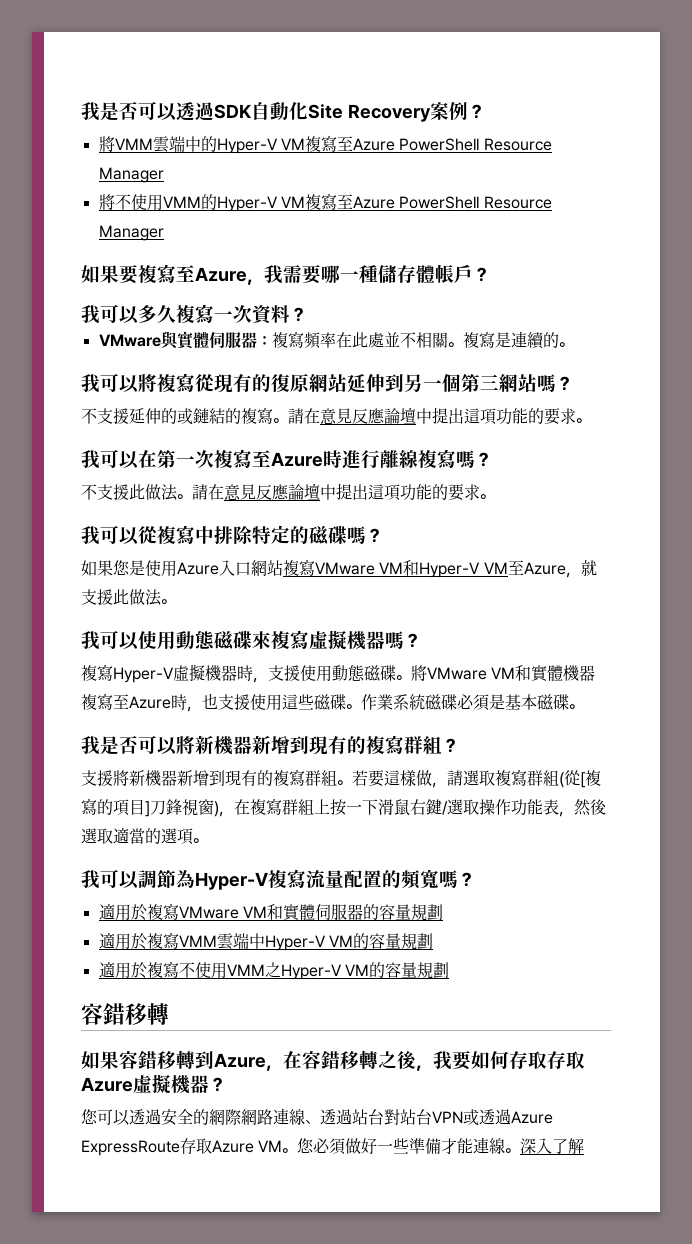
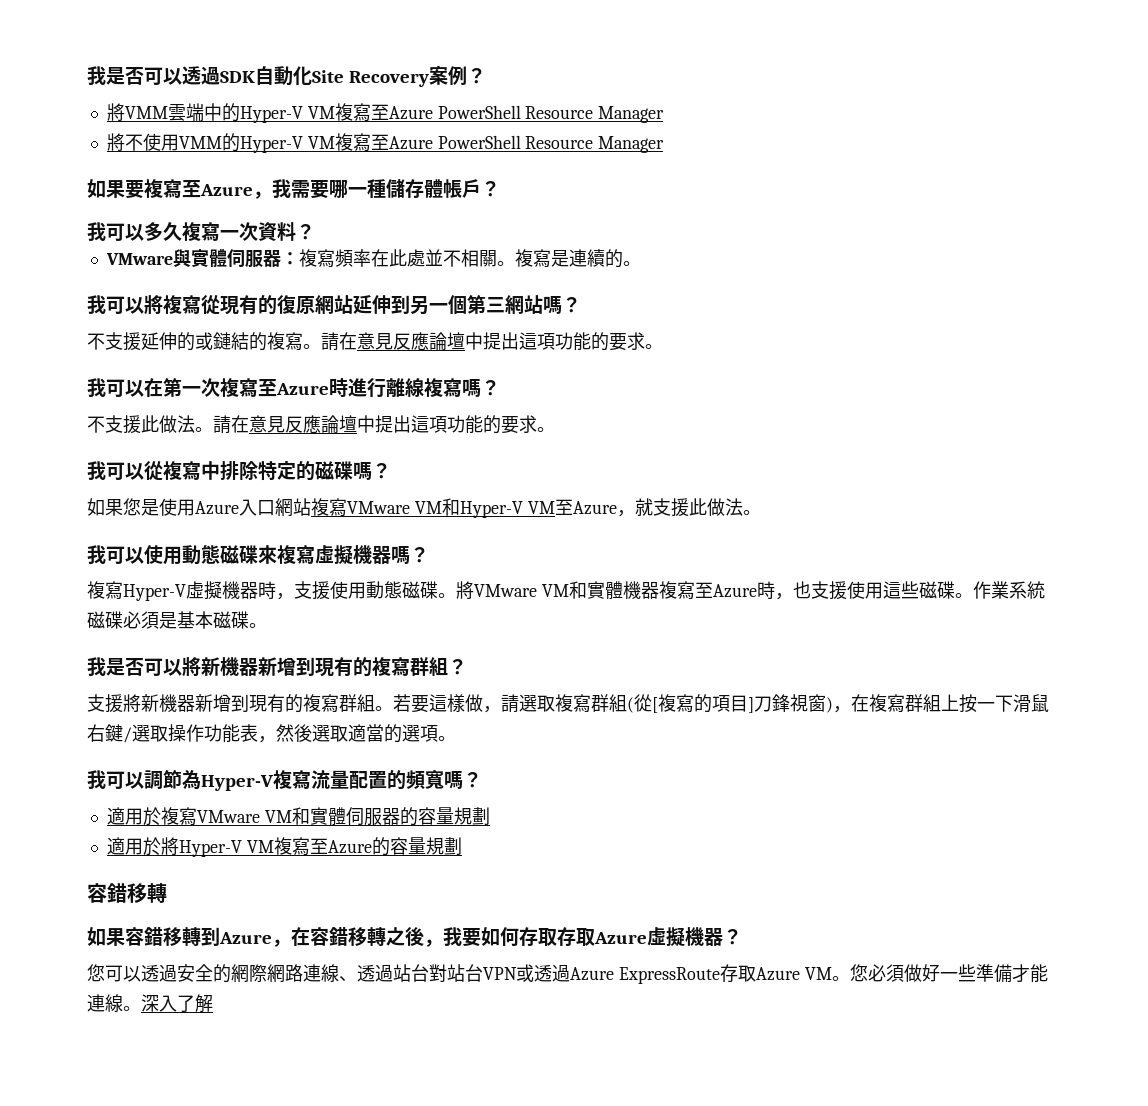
[146,932,433,951] [98,961,369,980] 複寫VMM雲端中Hyper-V VM的容量規劃 // 適用於複寫不使用VMM之Hyper-V VM -> [160,837,372,857] 將Hyper-V VM複寫至Azure

